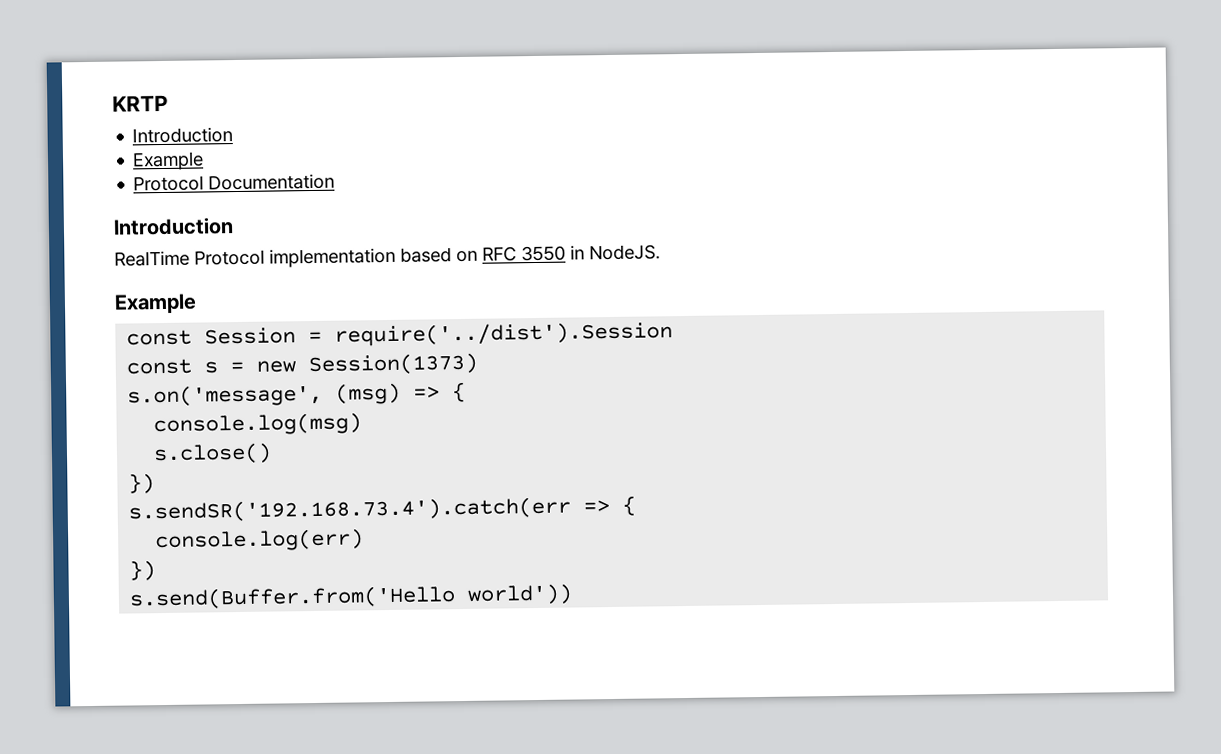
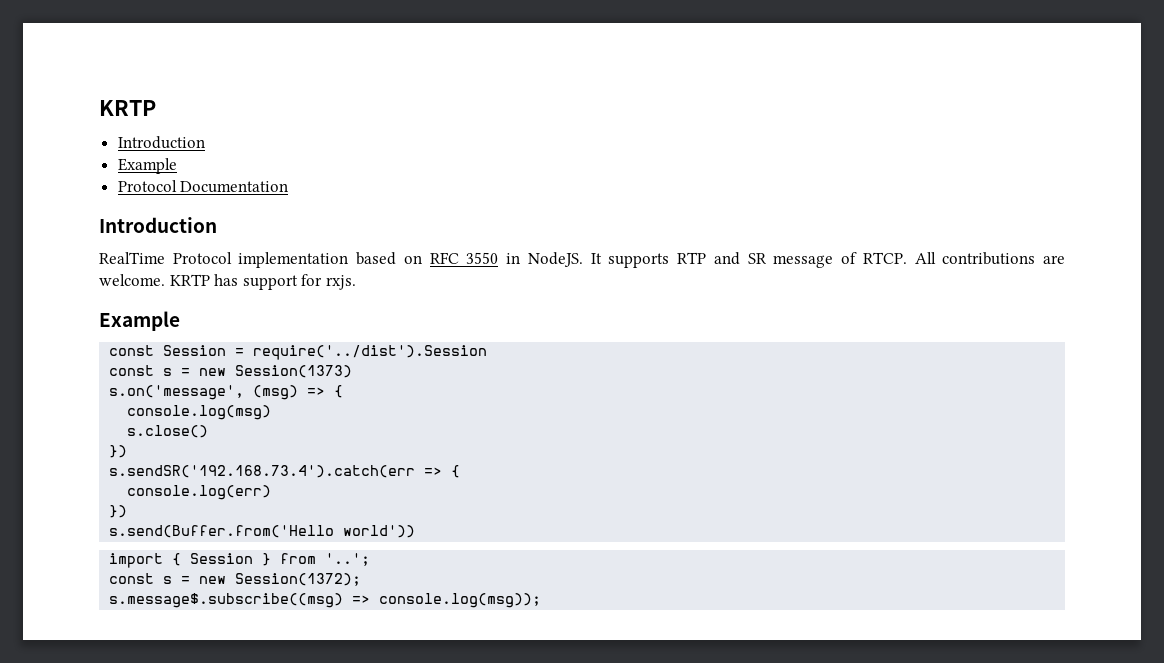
(661, 252) none -> [590,252,1065,268] [99,274,356,290] It supports RTP and SR message of RTCP. All contributions are welcome. KRTP has support for rxjs.
(574, 594) none -> [109,553,371,568] [109,573,362,586] [109,593,542,608] // import { Session } from '..'; // const s = new Session(1372); // s.message$.subscribe((msg) => console.log(msg));

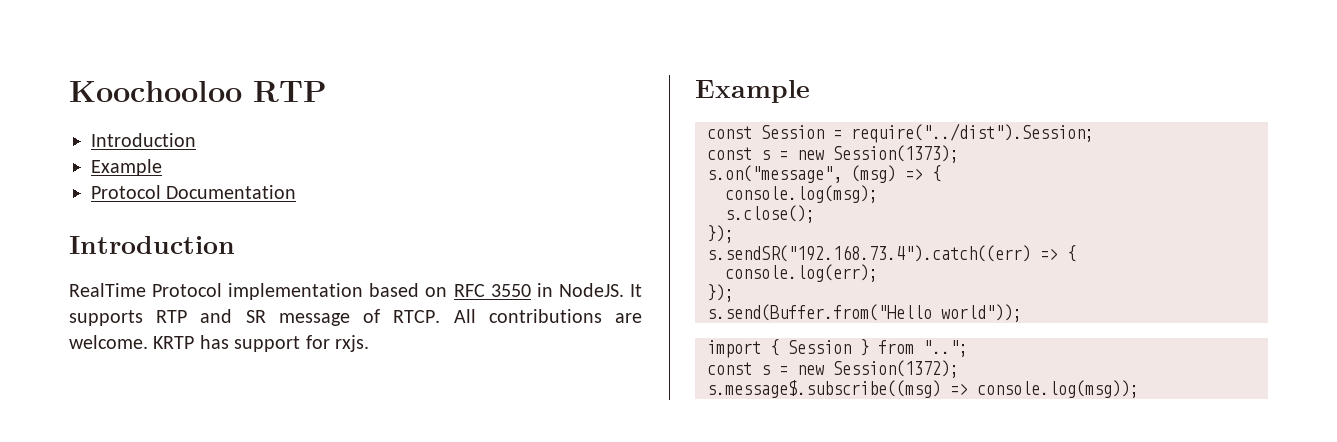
[99,100,156,116] KRTP -> [69,81,327,102] Koochooloo RTP
[253,345,488,360] [109,365,353,378] [109,385,245,400] require('../dist').Session // const s = new Session(1373) // s.on('message', -> [851,123,1094,143] [707,145,959,163] [707,165,842,183] require("../dist").Session; // const s = new Session(1373); // s.on("message",
[127,405,272,420] [127,425,209,438] [109,445,128,458] [109,465,461,478] [127,485,272,500] [109,505,128,518] [109,525,416,538] console.log(msg) // s.close() // }) // s.sendSR('192.168.73.4').catch(err => { // console.log(err) // }) // s.send(Buffer.from('Hello world')) -> [725,185,878,203] [725,205,815,223] [707,225,734,243] [707,245,1076,262] [725,264,878,282] [707,284,734,302] [707,304,1022,322] console.log(msg); // s.close(); // }); // s.sendSR("192.168.73.4").catch((err) => { // console.log(err); // }); // s.send(Buffer.from("Hello world"));
[325,553,371,566] '..'; -> [923,340,968,357] "..";

